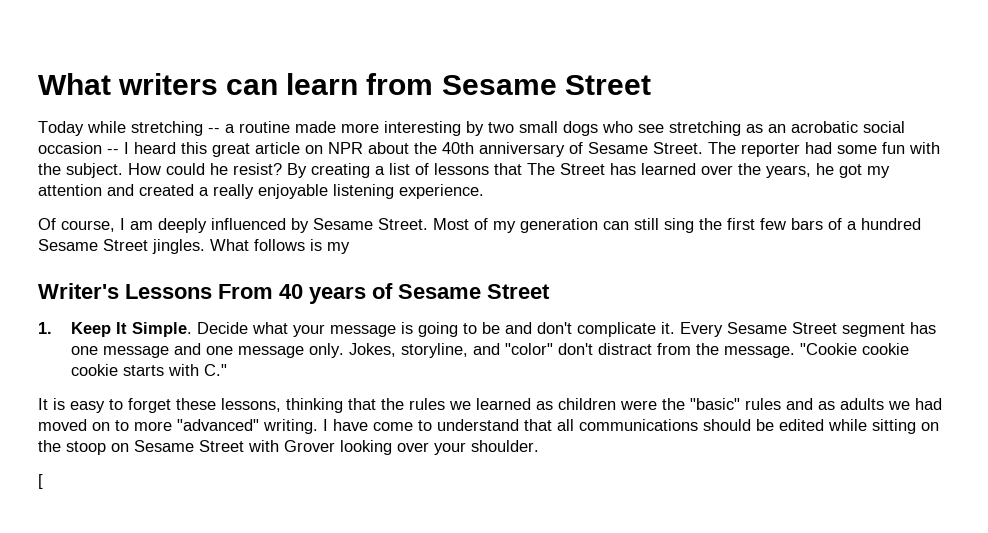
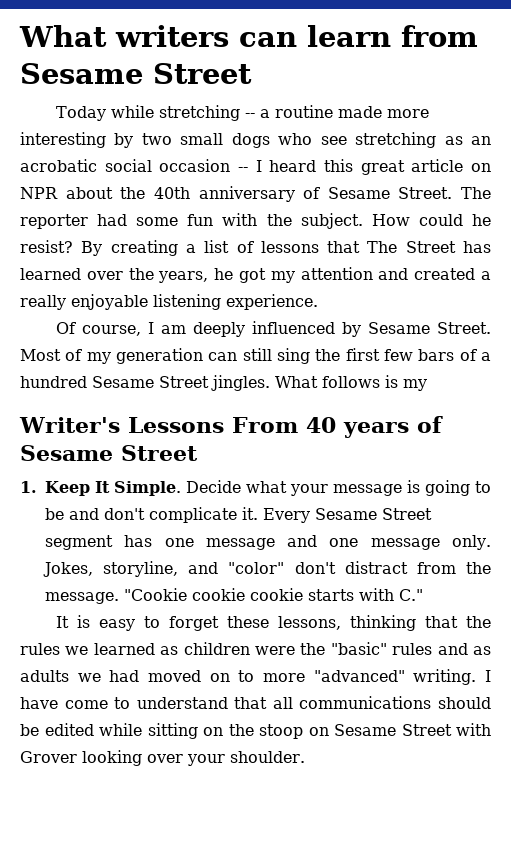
[38,474,43,489] // [ -> (305, 757) none

